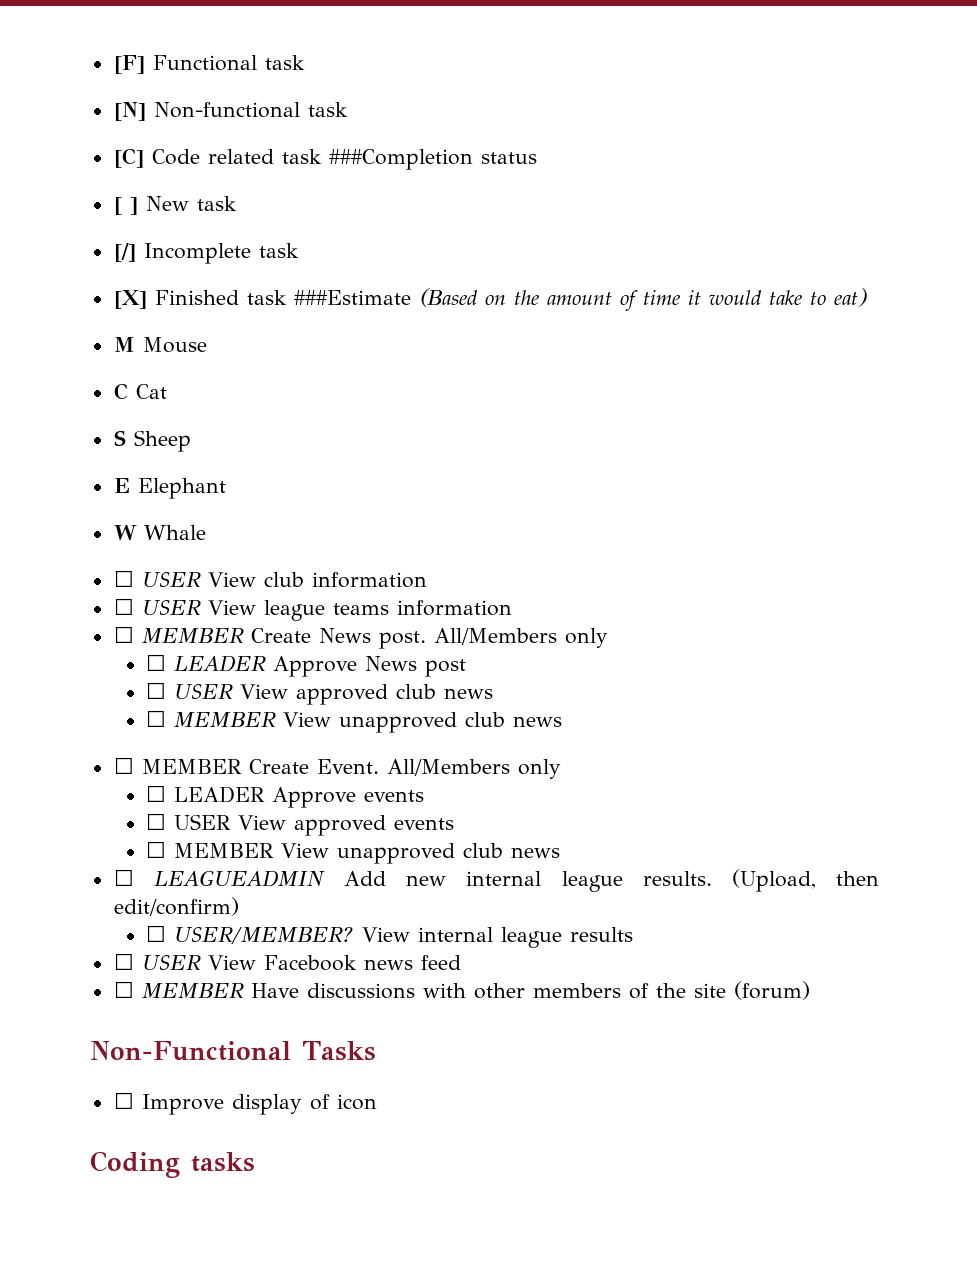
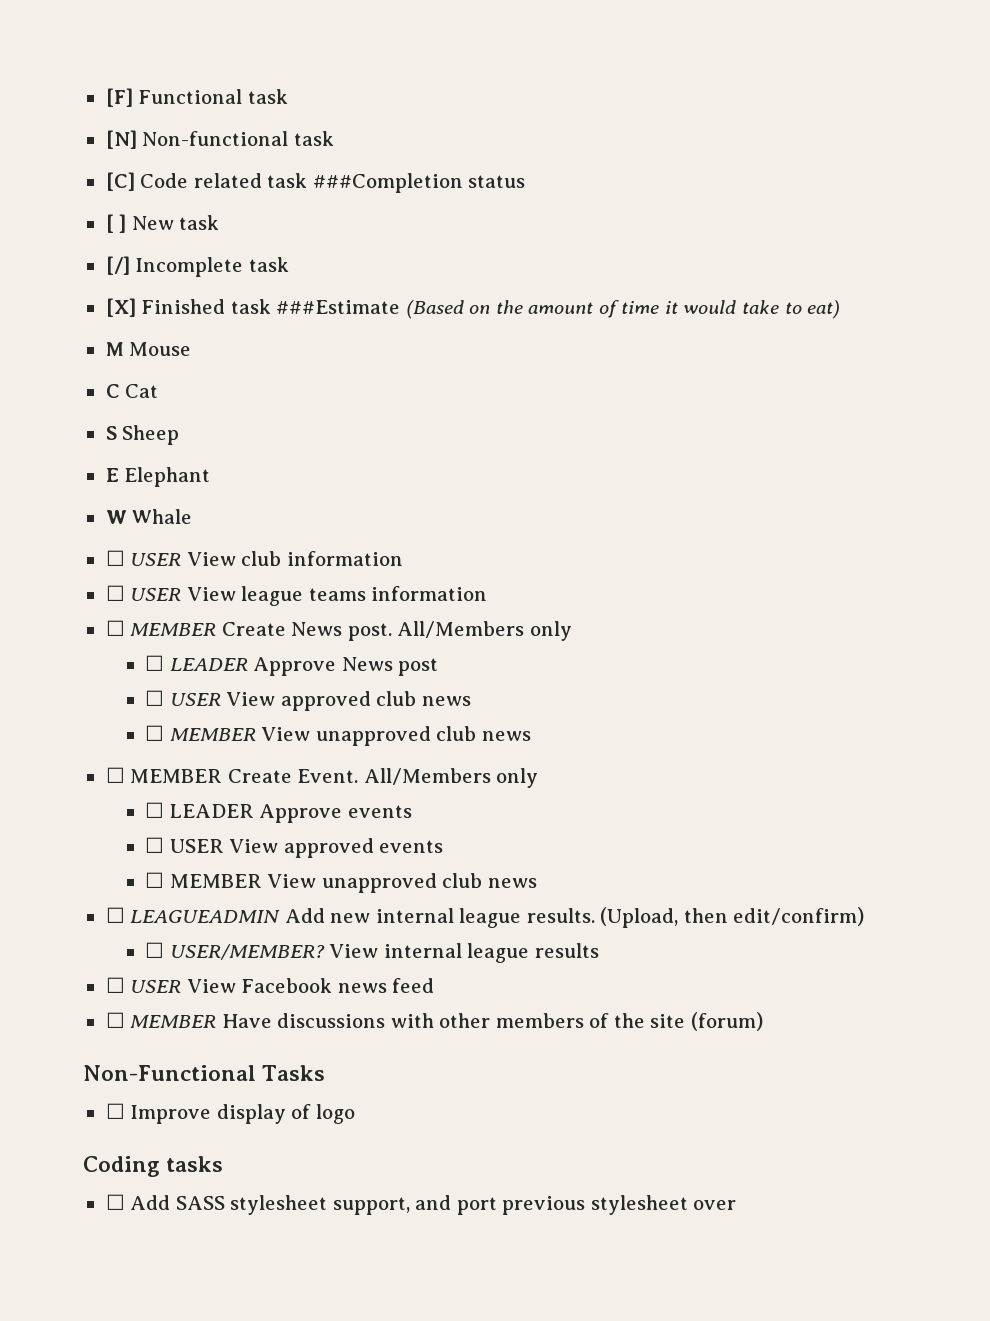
[336,1094,377,1110] icon -> [315,1104,355,1124] logo
(255, 1162) none -> [105,1194,737,1215] // ☐ Add SASS stylesheet support, and port previous stylesheet over

